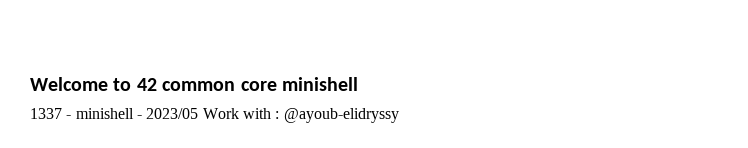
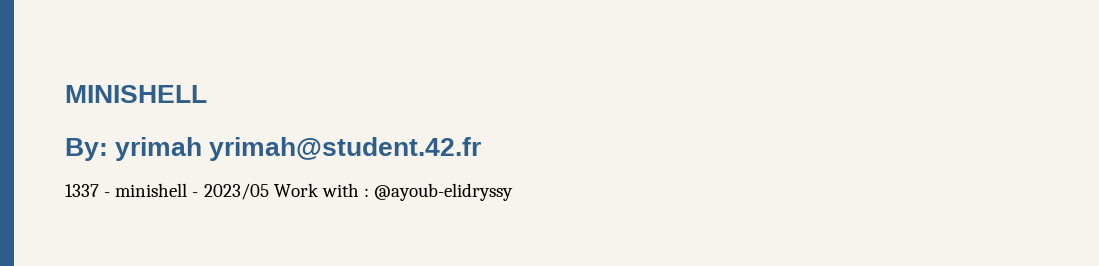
[30,77,358,91] Welcome to 42 common core minishell -> [65,85,207,103] [65,137,482,161] MINISHELL // By: yrimah yrimah@student.42.fr

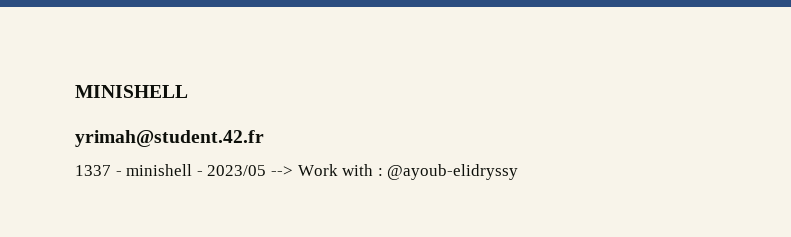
[65,137,203,161] By: yrimah -> (188, 91) none
(269, 191) none -> [270,166,293,176] -->

